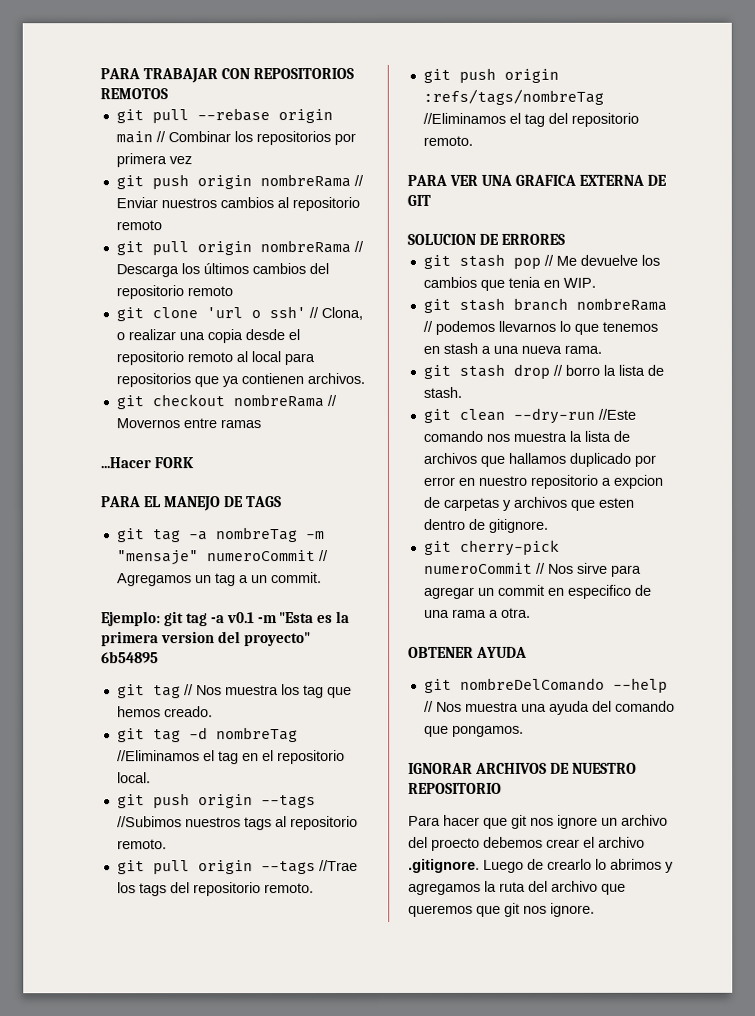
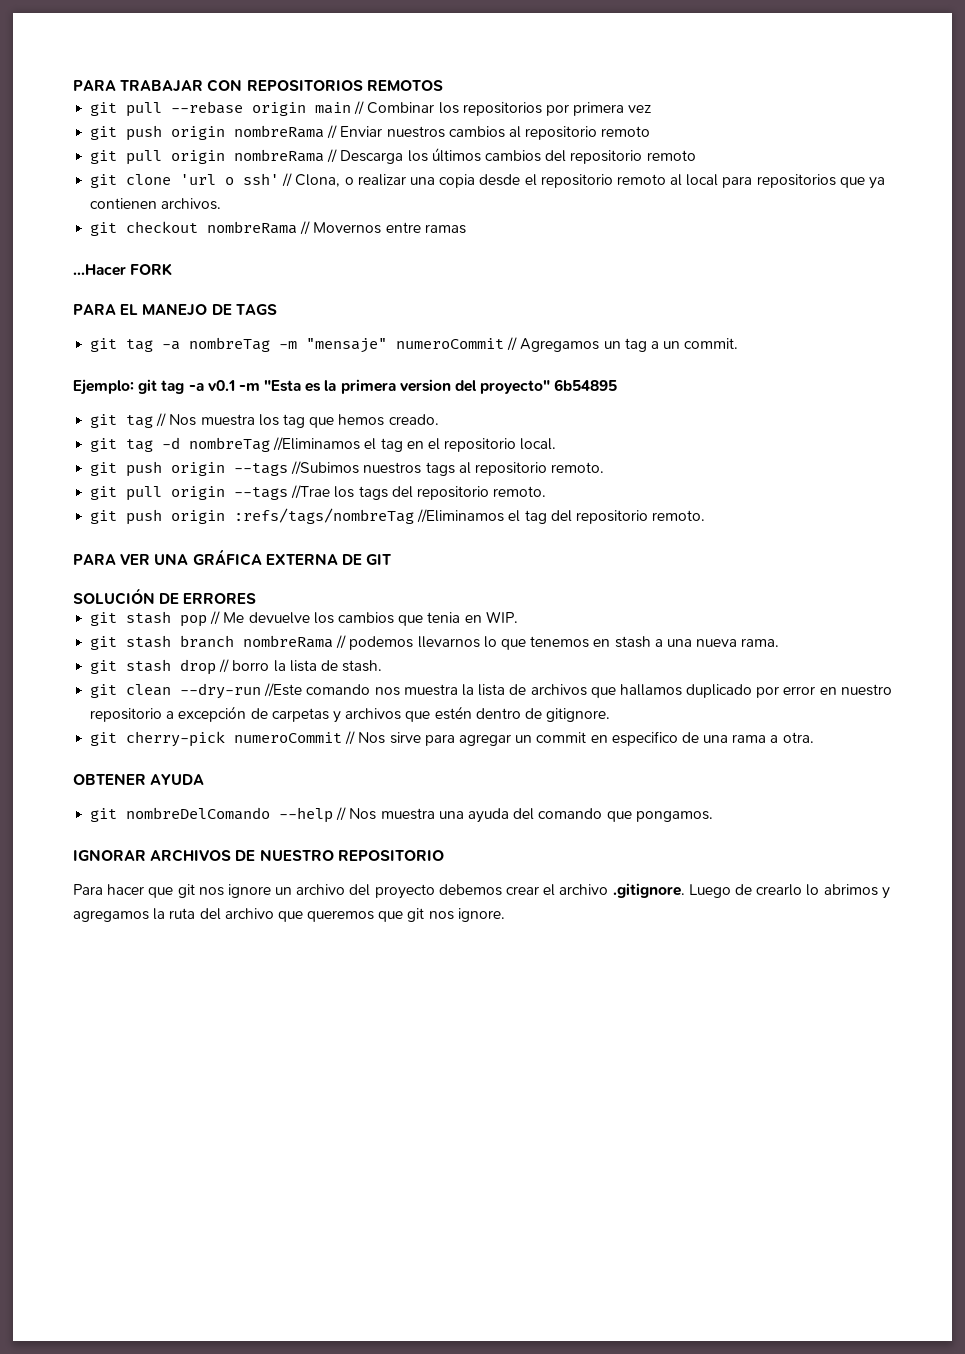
[514,174,576,186] GRAFICA -> [192,549,262,566] GRÁFICA
[407,233,476,245] SOLUCION -> [73,588,155,605] SOLUCIÓN
[612,474,663,489] expcion -> [178,706,247,722] excepción
[597,497,634,508] esten -> [434,706,472,720] estén
[431,837,480,851] proecto -> [374,884,435,899] proyecto

